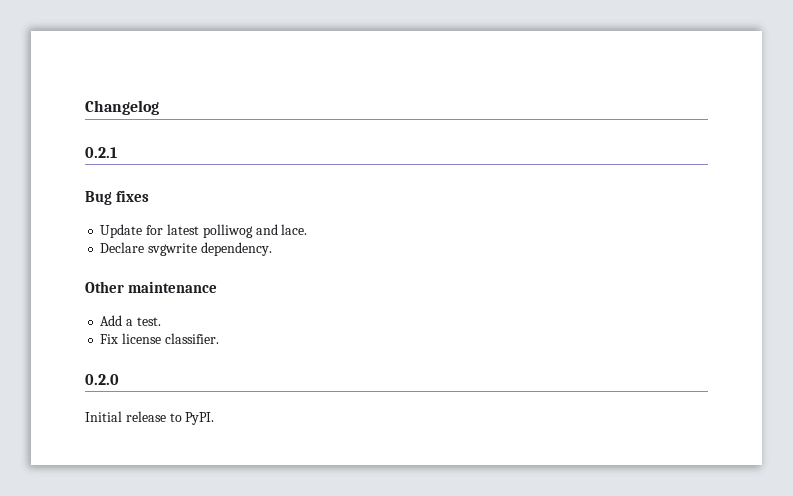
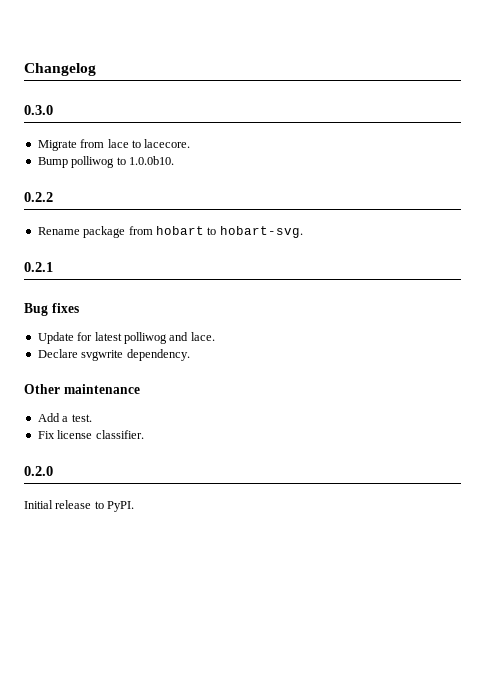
(159, 107) none -> [24,105,53,115] [37,139,191,151] [37,156,174,168] [24,192,53,202] [37,226,303,238] // 0.3.0 // Migrate from lace to lacecore. // Bump polliwog to 1.0.0b10. // 0.2.2 // Rename package from hobart to hobart-svg.

